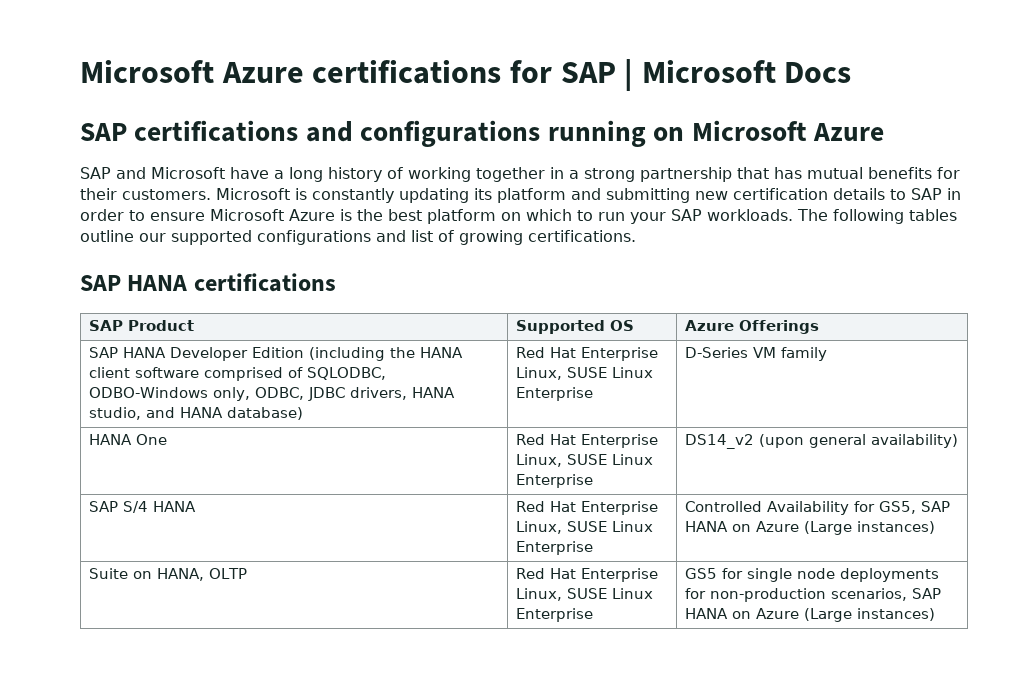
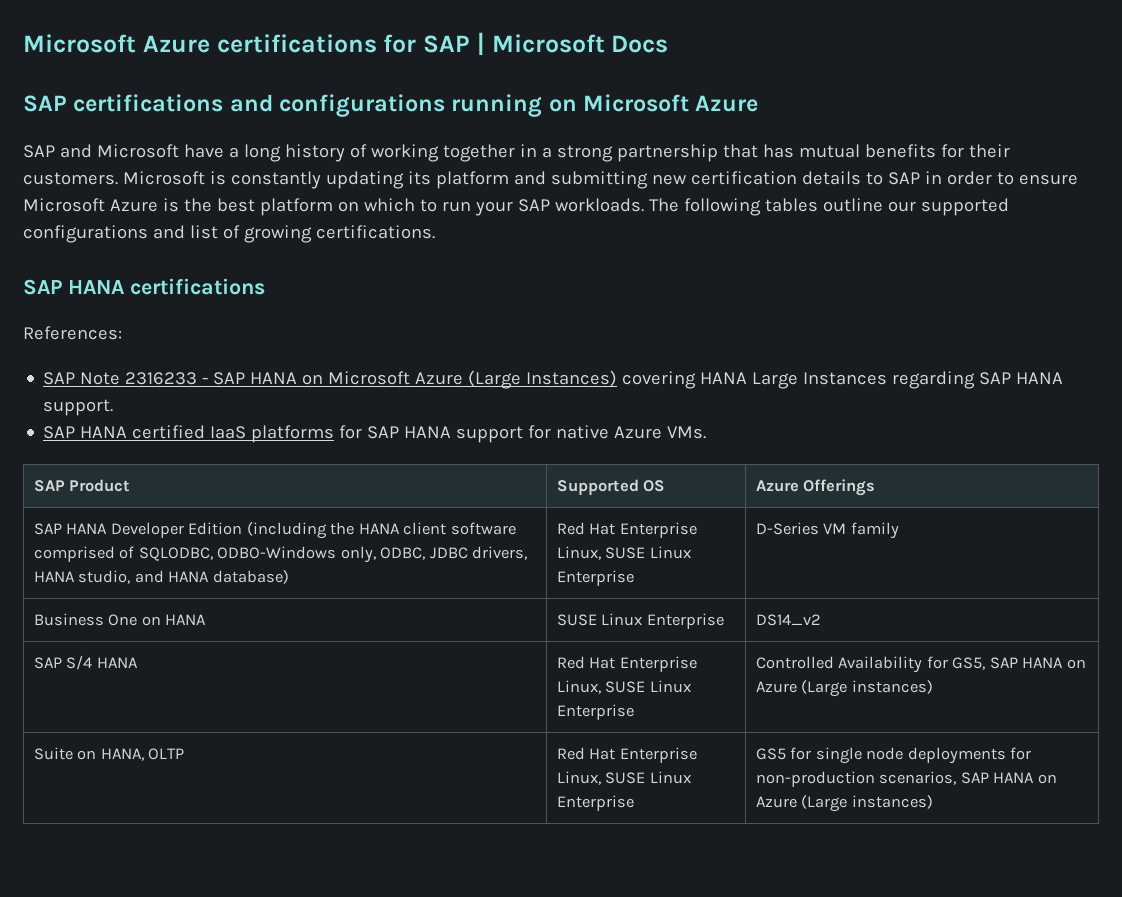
(336, 282) none -> [23,326,122,340] [43,370,1064,389] [43,399,114,416] [43,425,707,443] // References: // SAP Note 2316233 - SAP HANA on Microsoft Azure (Large Instances) covering HANA Large Instances regarding SAP HANA support. // SAP HANA certified IaaS platforms for SAP HANA support for native Azure VMs.
[89,434,168,445] [516,434,659,448] [516,454,563,467] HANA One | Red Hat Enterprise Linux, -> [33,613,207,626] Business One on HANA |
[759,434,959,448] (upon general availability) -> (821, 620) none

